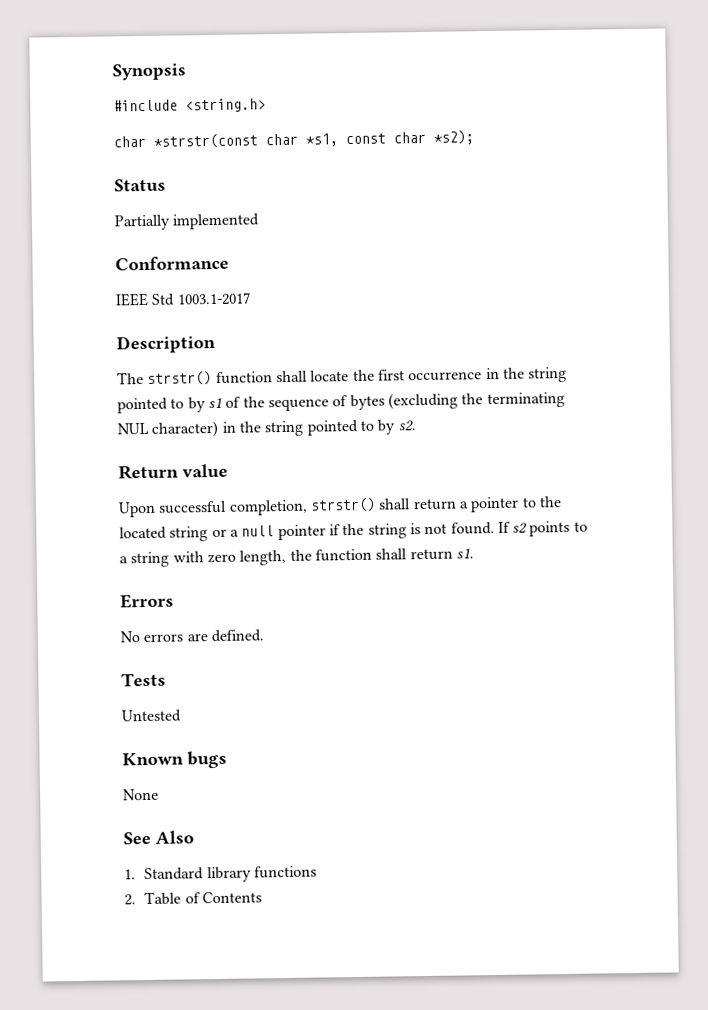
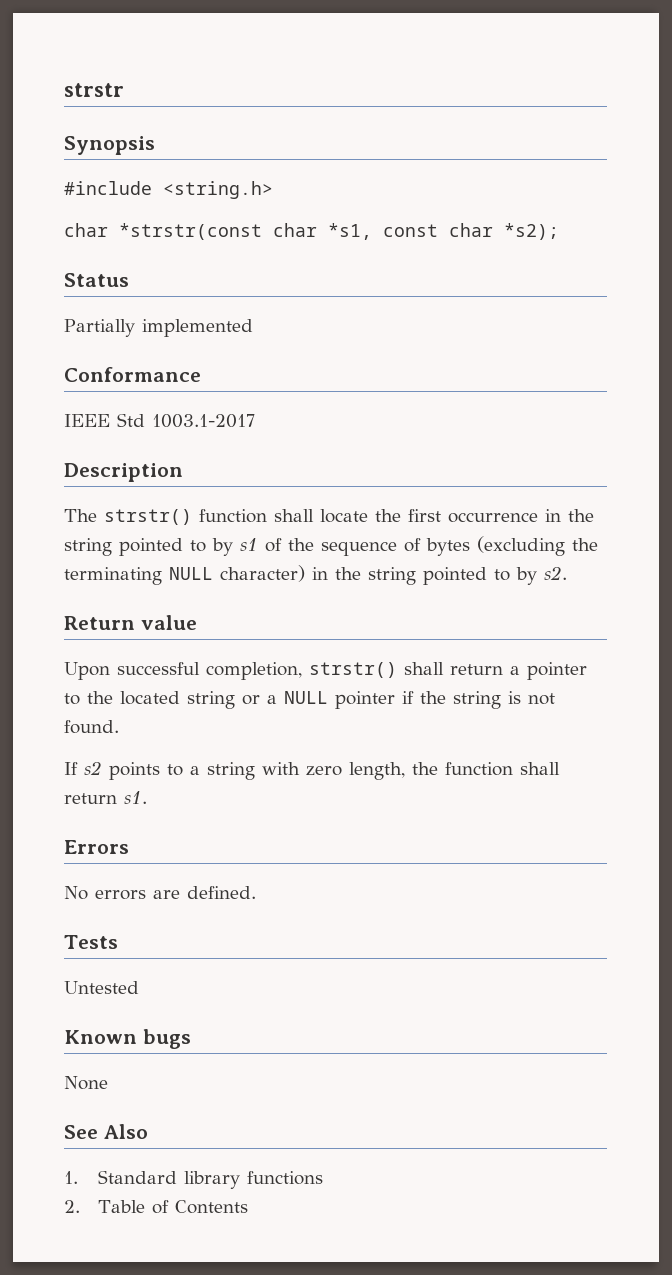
(112, 72) none -> [64,83,124,97] strstr //
[117,422,149,435] NUL -> [169,567,213,580] NULL
[241,525,275,537] null -> [284,691,328,704] NULL
(495, 528) none -> (119, 727) //

